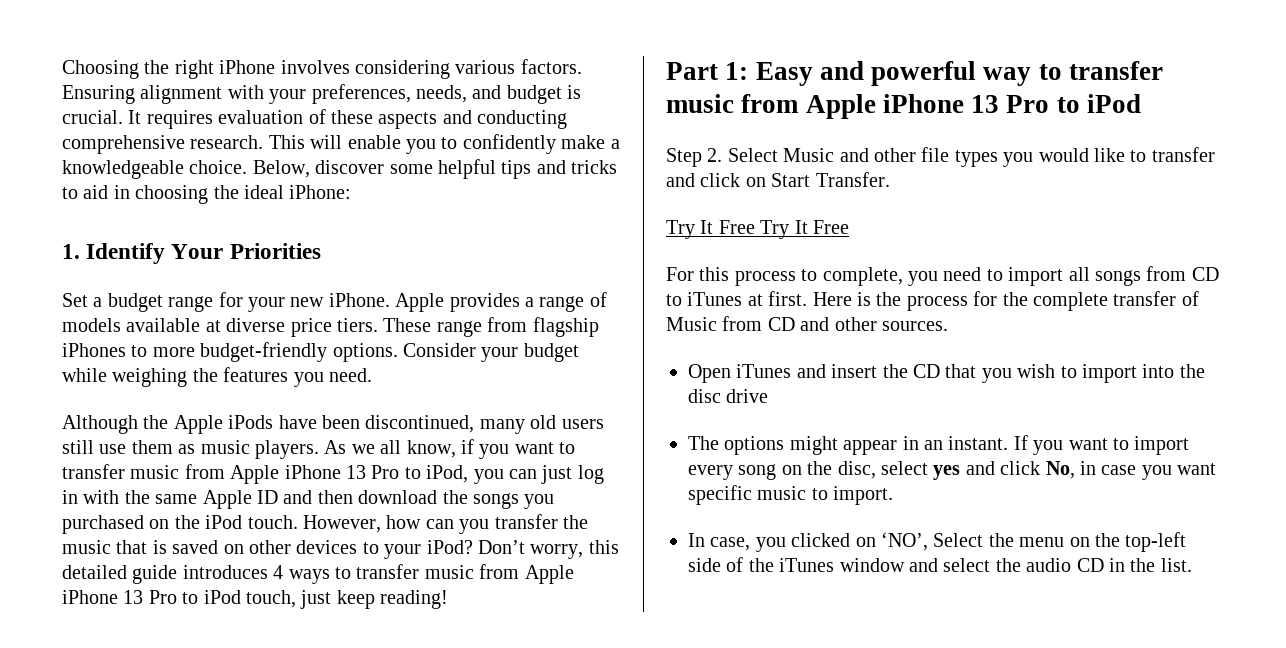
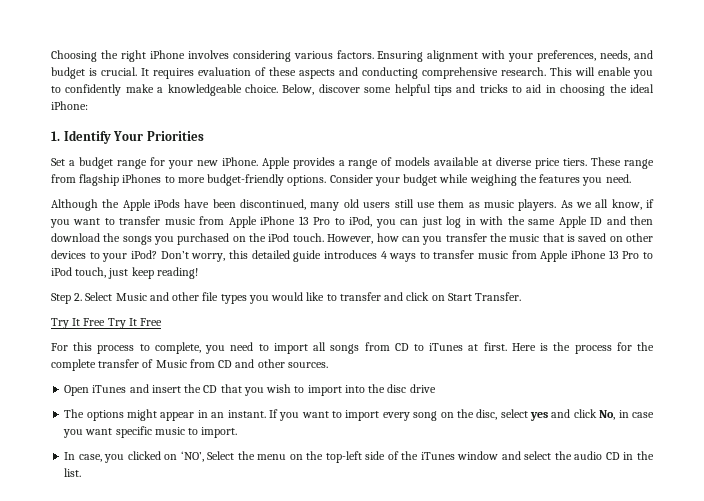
[666,61,1164,86] [666,94,1142,119] // Part 1: Easy and powerful way to transfer music from Apple iPhone 13 Pro to iPod -> (198, 273) none

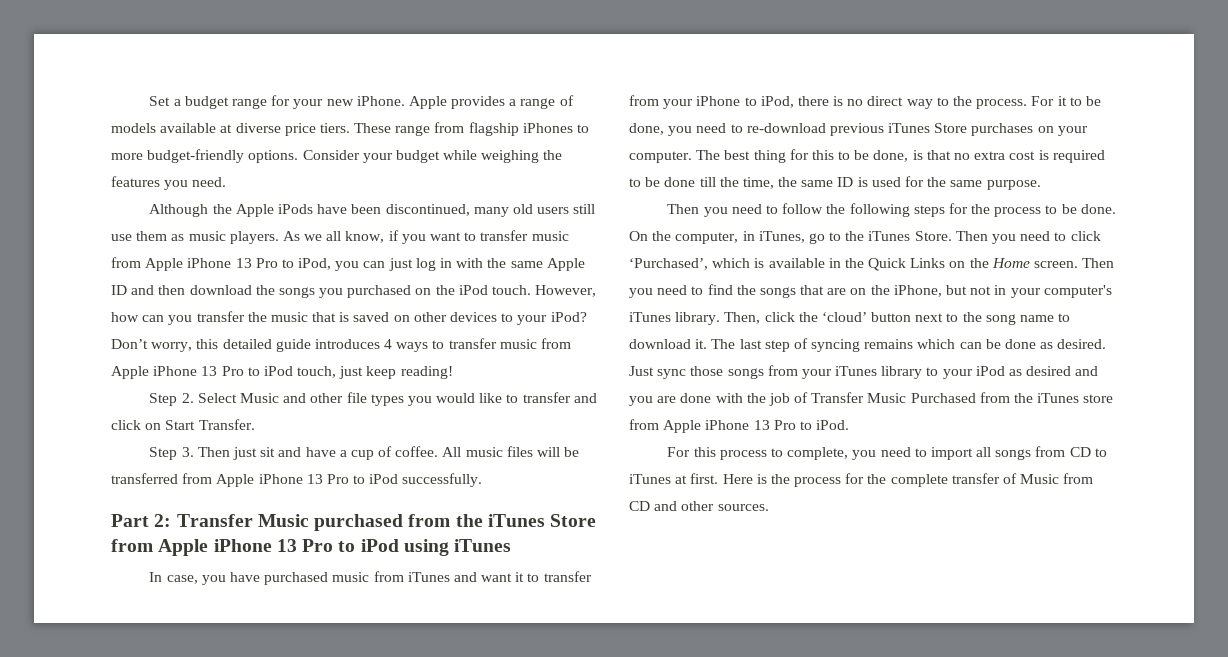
[51,50,654,62] [51,67,653,79] [51,84,655,96] [51,101,88,110] [51,130,204,144] Choosing the right iPhone involves considering various factors. Ensuring alignment with your preferences, needs, and budget is crucial. It requires evaluation of these aspects and conducting comprehensive research. This will enable you to confidently make a knowledgeable choice. Below, discover some helpful tips and tricks to aid in choosing the ideal iPhone: // 1. Identify Your Priorities // -> (149, 101) none
[51,318,163,329] Try It Free Try It Free -> [149,446,580,460] [111,473,483,487] [111,514,597,531] [111,539,512,556] [149,571,592,585] [629,95,1101,109] [629,123,1088,136] [629,149,1105,163] [629,176,1041,190] [667,203,1116,217] [629,231,1101,244] [629,258,1115,271] [629,284,1112,298] [629,312,1071,325] [629,338,1107,352] [629,365,1099,379] [629,392,1114,406] [629,419,850,433] Step 3. Then just sit and have a cup of coffee. All music files will be transferred from Apple iPhone 13 Pro to iPod successfully. // Part 2: Transfer Music purchased from the iTunes Store from Apple iPhone 13 Pro to iPod using iTunes // In case, you have purchased music from iTunes and want it to transfer from your iPhone to iPod, there is no direct way to the process. For it to be done, you need to re-download previous iTunes Store purchases on your computer. The best thing for this to be done, is that no extra cost is required to be done till the time, the same ID is used for the same purpose. // Then you need to follow the following steps for the process to be done. On the computer, in iTunes, go to the iTunes Store. Then you need to click ‘Purchased’, which is available in the Quick Links on the Home screen. Then you need to find the songs that are on the iPhone, but not in your computer's iTunes library. Then, click the ‘cloud’ button next to the song name to download it. The last step of syncing remains which can be done as desired. Just sync those songs from your iTunes library to your iPod as desired and you are done with the job of Transfer Music Purchased from the iTunes store from Apple iPhone 13 Pro to iPod.
[64,384,436,396] [64,409,654,421] [63,426,238,438] [64,451,654,463] [64,468,82,477] // Open iTunes and insert the CD that you wish to import into the disc drive // The options might appear in an instant. If you want to import every song on the disc, select yes and click No, in case you want specific music to import. // In case, you clicked on ‘NO’, Select the menu on the top-left side of the iTunes window and select the audio CD in the list. -> (769, 507) none

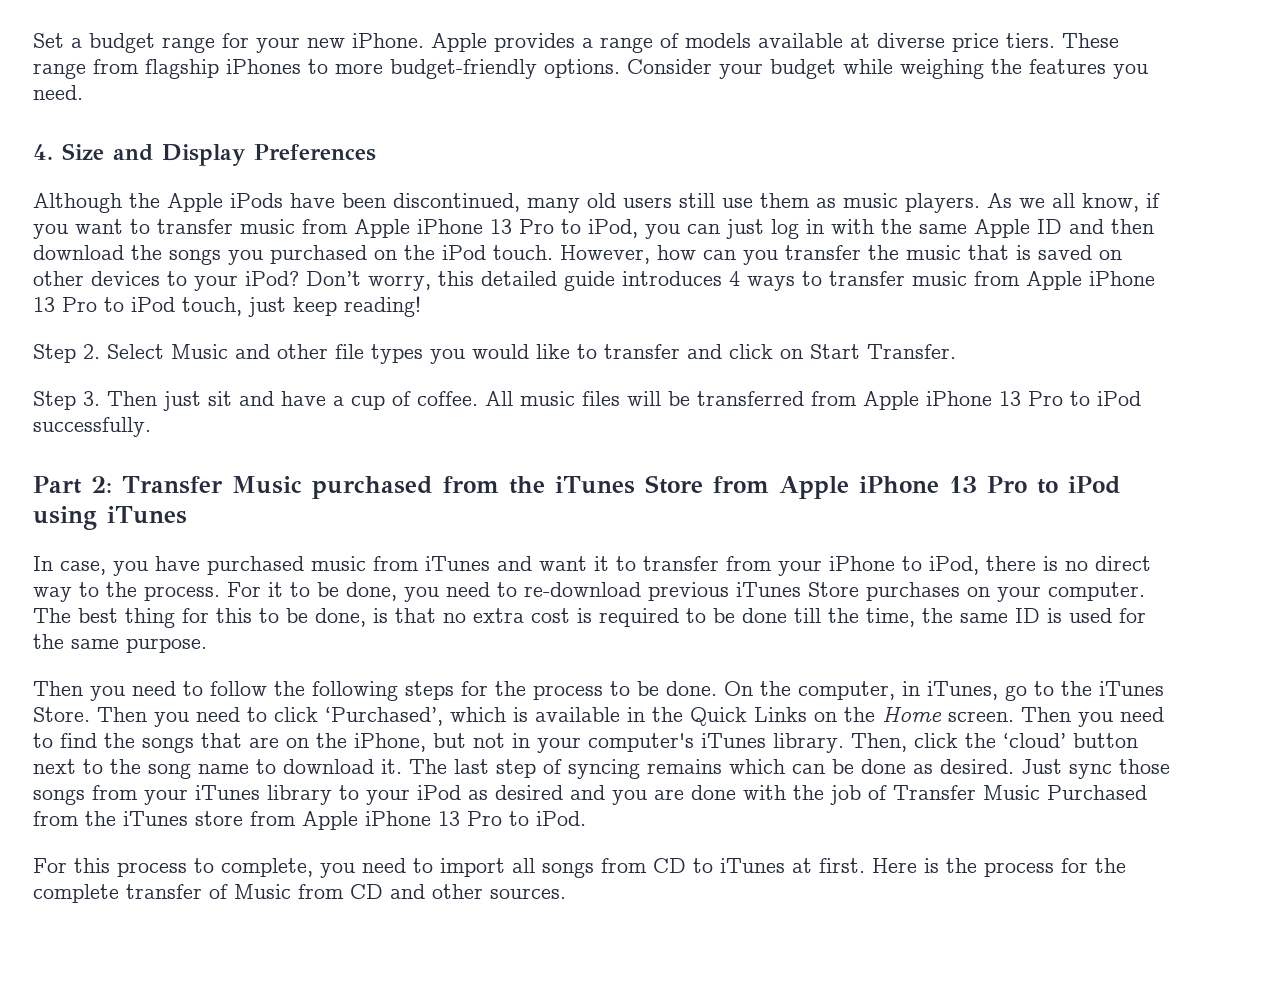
(227, 182) none -> [33,143,376,166] // 4. Size and Display Preferences

